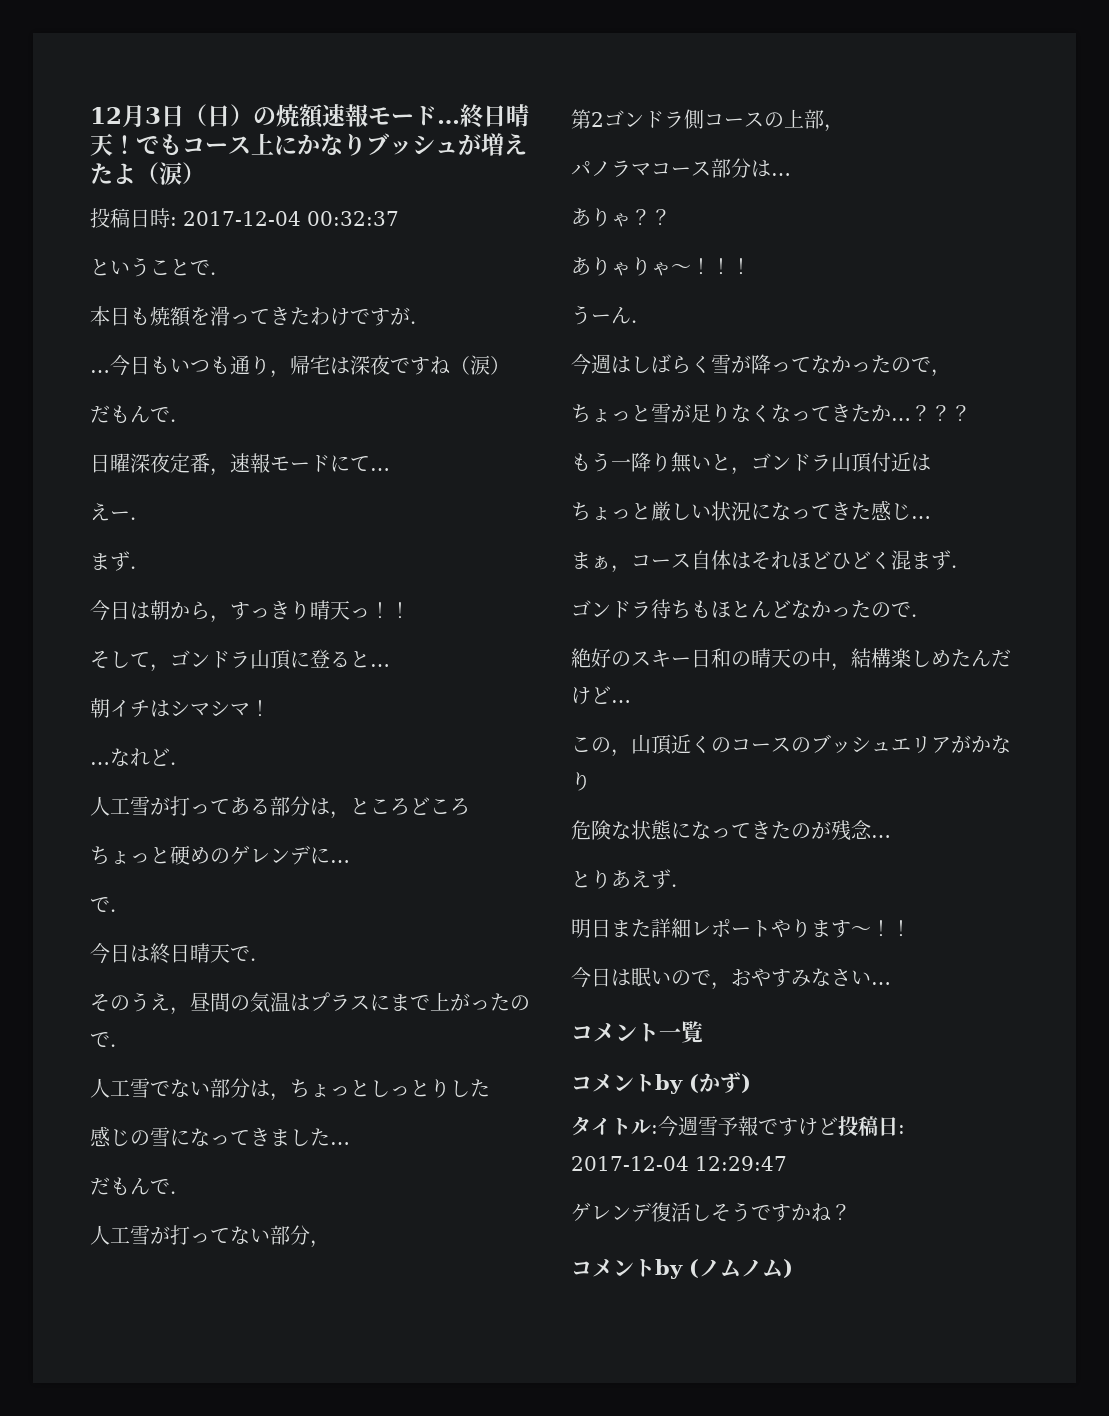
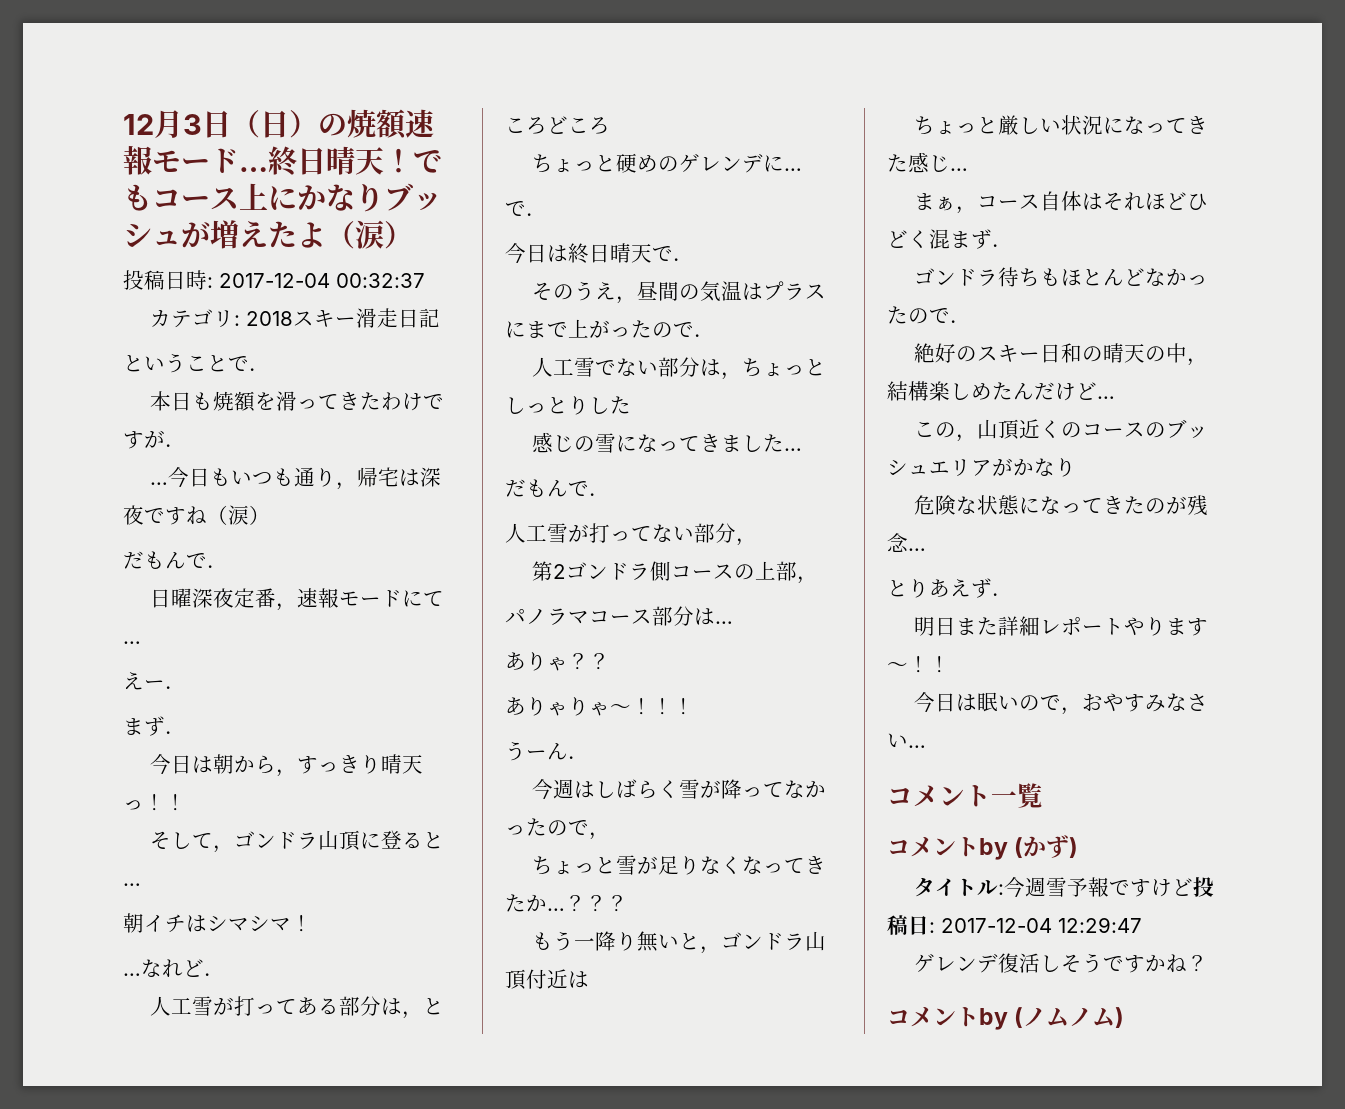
(399, 218) none -> [150,308,441,328] // カテゴリ: 2018スキー滑走日記

